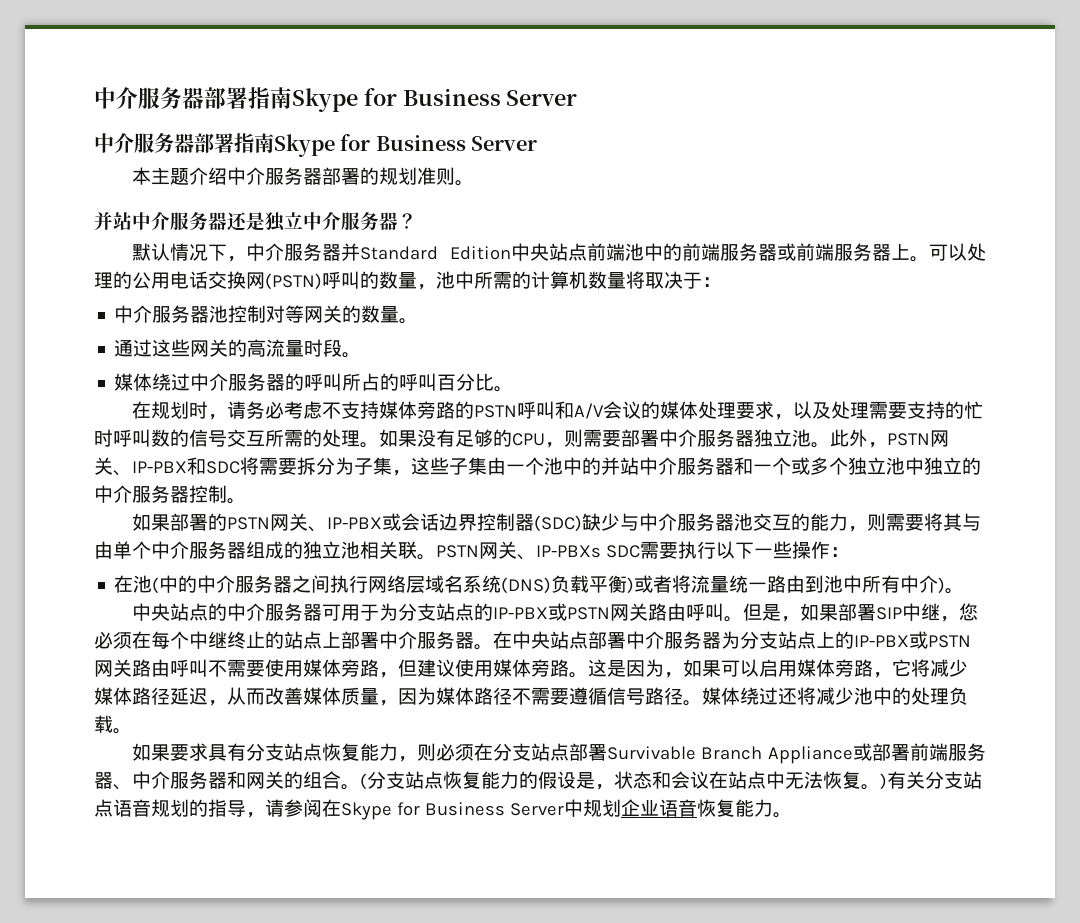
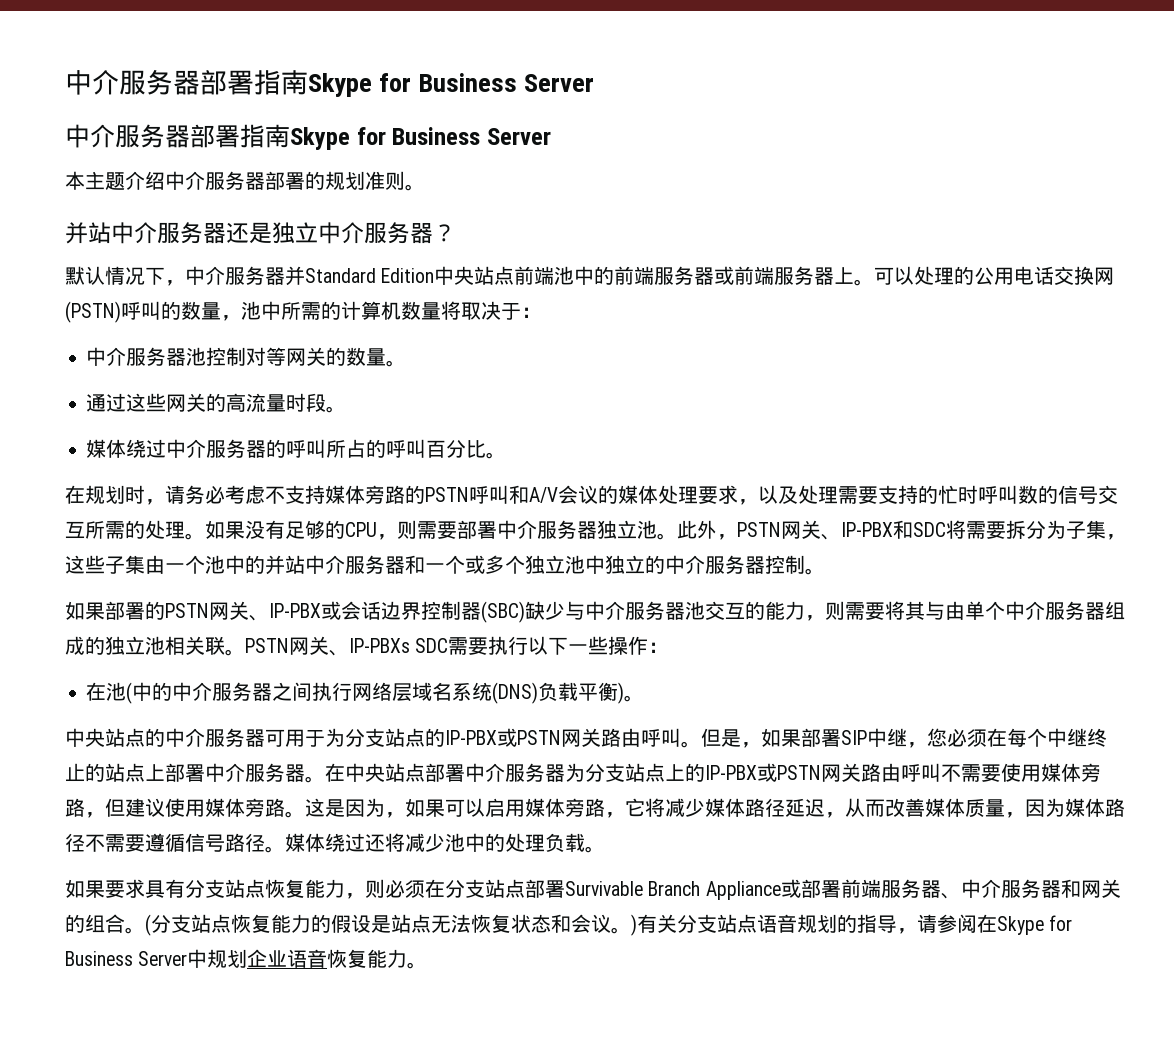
[533,515,582,532] (SDC) -> [481,601,525,623] (SBC)
[634,575,946,594] 或者将流量统一路由到池中所有中介) -> (625, 693) none
[595,771,861,790] ，状态和会议在站点中无法恢复 -> [391,914,611,933] 站点无法恢复状态和会议

